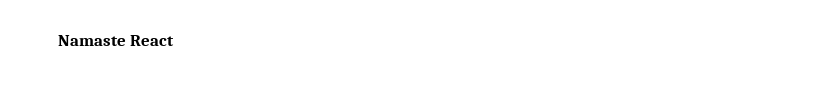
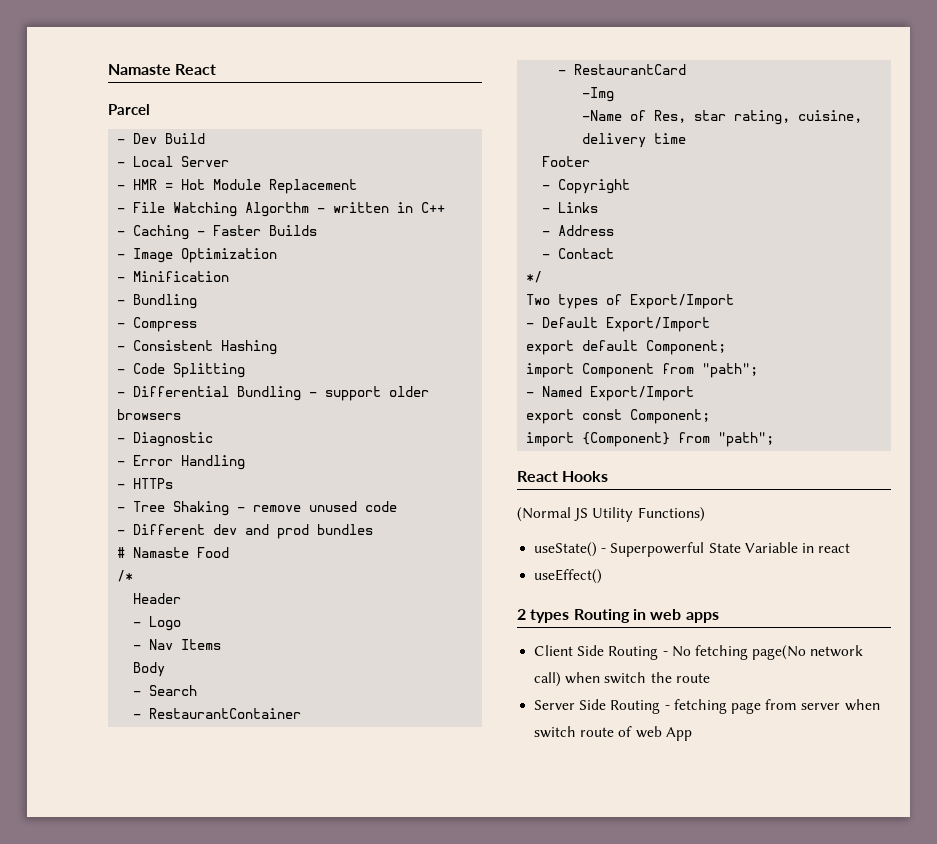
(175, 40) none -> [108,104,150,115] [117,133,206,144] [117,156,230,167] [117,179,358,194] [117,202,446,217] [117,225,318,240] [117,248,278,263] [117,271,230,282] [117,294,198,309] [117,317,198,332] [117,340,278,355] [117,363,246,378] [117,386,430,401] [117,409,182,420] [117,432,214,447] [117,455,246,470] [117,478,174,489] [117,501,398,516] [117,524,374,539] [117,547,230,558] [117,570,134,582] [133,593,182,604] [133,616,182,631] [133,639,222,650] [133,662,166,677] [133,685,198,696] [133,708,302,719] [558,64,687,75] [582,87,615,102] [582,110,863,125] [582,133,687,148] [542,156,591,167] [542,179,631,194] [542,202,599,213] [542,225,615,236] [542,248,615,259] [526,271,543,283] [526,294,735,309] [526,317,711,332] [526,340,727,355] [526,363,759,378] [526,386,695,401] [526,409,711,424] [526,432,775,447] [517,471,609,482] [517,507,705,522] [534,542,851,557] [534,569,603,584] [517,609,719,623] [534,645,864,660] [534,672,710,687] [534,699,880,714] [534,726,692,741] // Parcel // - Dev Build // - Local Server // - HMR = Hot Module Replacement // - File Watching Algorthm - written in C++ // - Caching - Faster Builds // - Image Optimization // - Minification // - Bundling // - Compress // - Consistent Hashing // - Code Splitting // - Differential Bundling - support older browsers // - Diagnostic // - Error Handling // - HTTPs // - Tree Shaking - remove unused code // - Different dev and prod bundles // # Namaste Food // /* // Header // - Logo // - Nav Items // Body // - Search // - RestaurantContainer // - RestaurantCard // -Img // -Name of Res, star rating, cuisine, delivery time // Footer // - Copyright // - Links // - Address // - Contact // */ // Two types of Export/Import // - Default Export/Import // export default Component; // import Component from "path"; // - Named Export/Import // export const Component; // import {Component} from "path"; // React Hooks // (Normal JS Utility Functions) // useState() - Superpowerful State Variable in react // useEffect() // 2 types Routing in web apps // Client Side Routing - No fetching page(No network call) when switch the route // Server Side Routing - fetching page from server when switch route of web App

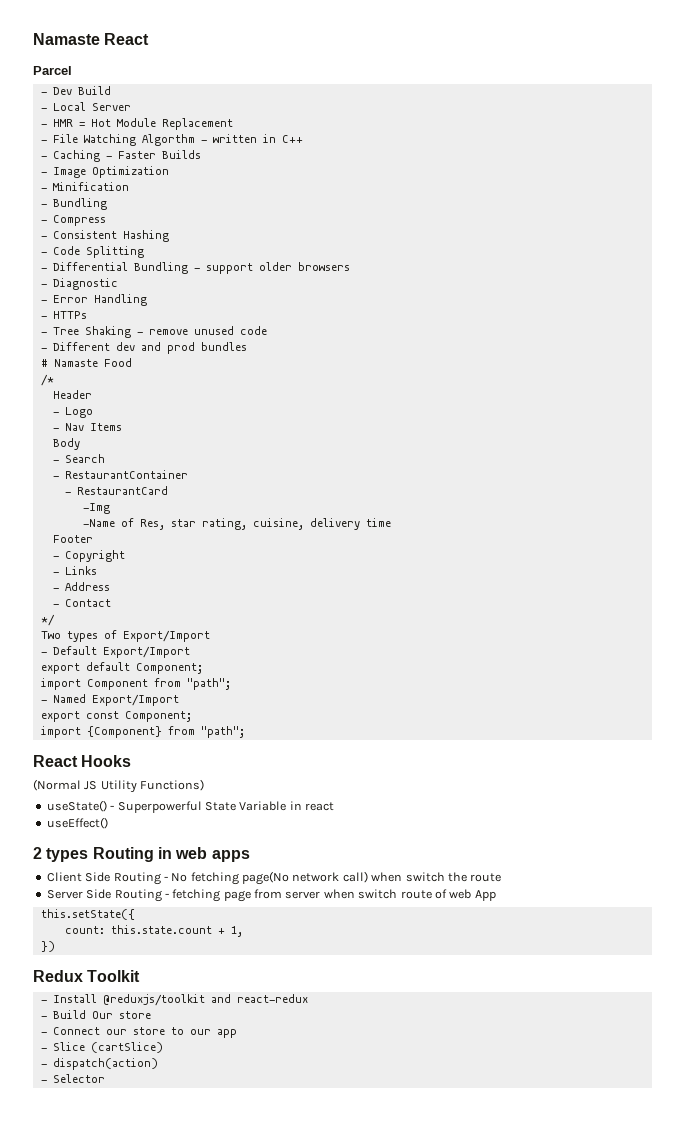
(692, 734) none -> [40,909,135,920] [64,925,243,937] [40,941,55,952] [33,970,141,982] [40,994,308,1006] [40,1010,151,1019] [40,1027,237,1038] [40,1042,163,1053] [40,1058,158,1070] [40,1074,105,1083] // this.setState({ // count: this.state.count + 1, // }) // Redux Toolkit // - Install @reduxjs/toolkit and react-redux // - Build Our store // - Connect our store to our app // - Slice (cartSlice) // - dispatch(action) // - Selector

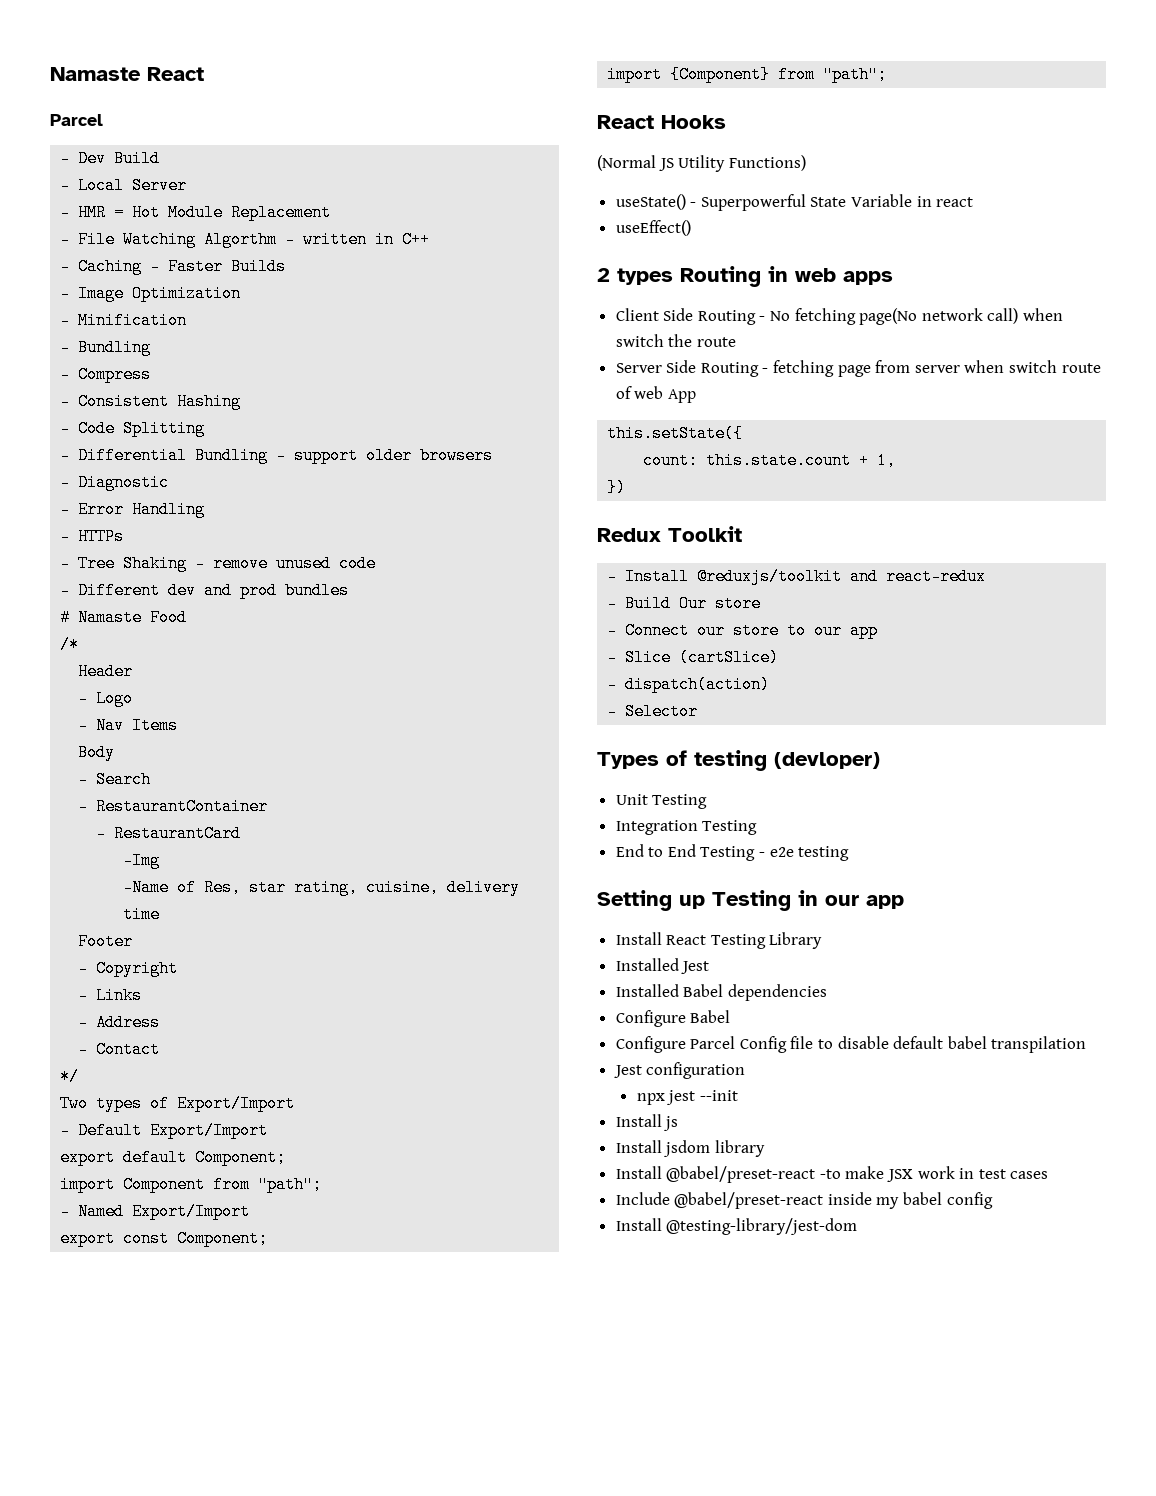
(105, 1078) none -> [597,750,880,771] [615,794,708,809] [615,820,758,835] [615,844,850,861] [597,890,904,911] [615,932,823,949] [615,958,710,974] [615,984,827,1001] [615,1010,731,1027] [615,1036,1087,1053] [613,1062,746,1079] [636,1090,738,1105] [615,1114,679,1131] [615,1140,765,1157] [615,1166,1049,1183] [615,1192,993,1209] [615,1218,858,1235] // Types of testing (devloper) // Unit Testing // Integration Testing // End to End Testing - e2e testing // Setting up Testing in our app // Install React Testing Library // Installed Jest // Installed Babel dependencies // Configure Babel // Configure Parcel Config file to disable default babel transpilation // Jest configuration // npx jest --init // Install js // Install jsdom library // Install @babel/preset-react -to make JSX work in test cases // Include @babel/preset-react inside my babel config // Install @testing-library/jest-dom

